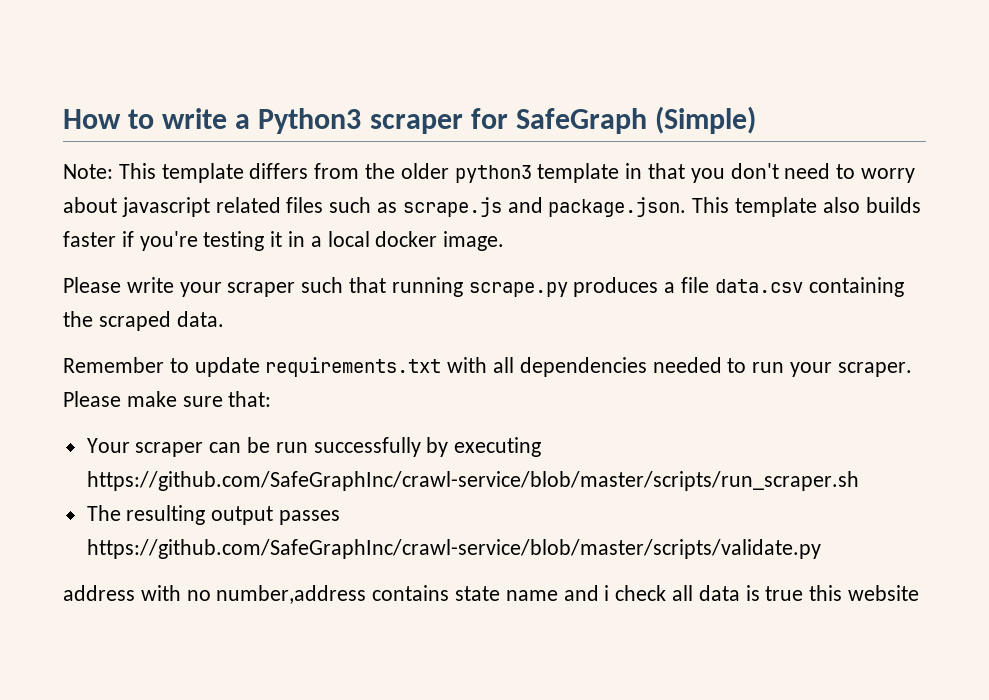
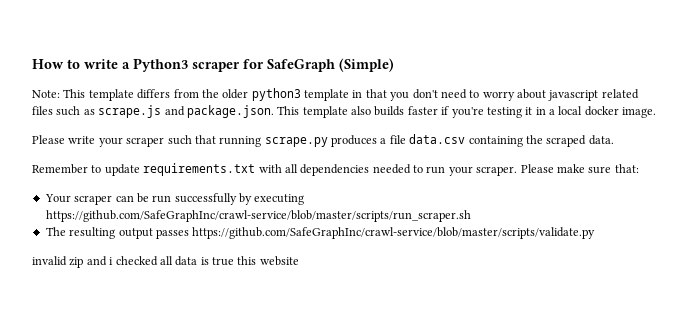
[63,585,558,604] address with no number,address contains state name -> [32,256,84,268] invalid zip
[615,585,667,601] check -> [115,256,158,266] checked

